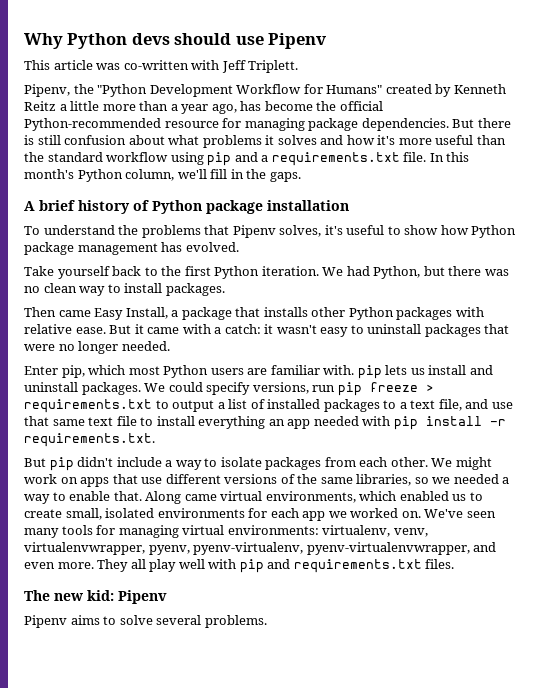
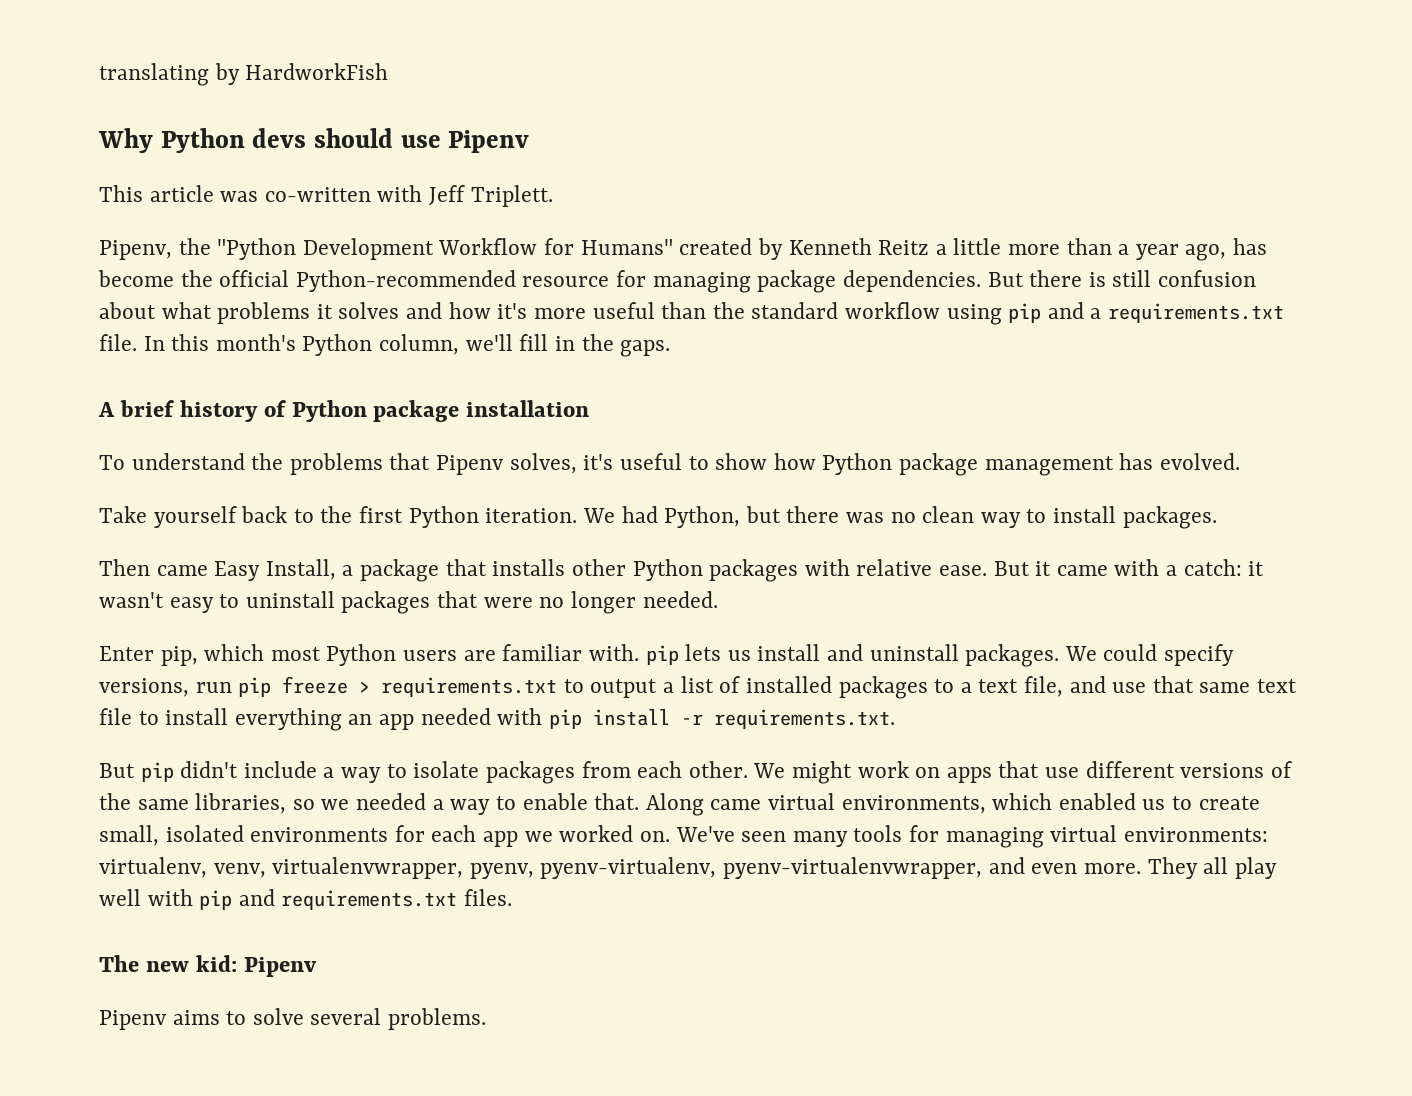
(24, 41) none -> [99,63,389,86] translating by HardworkFish //

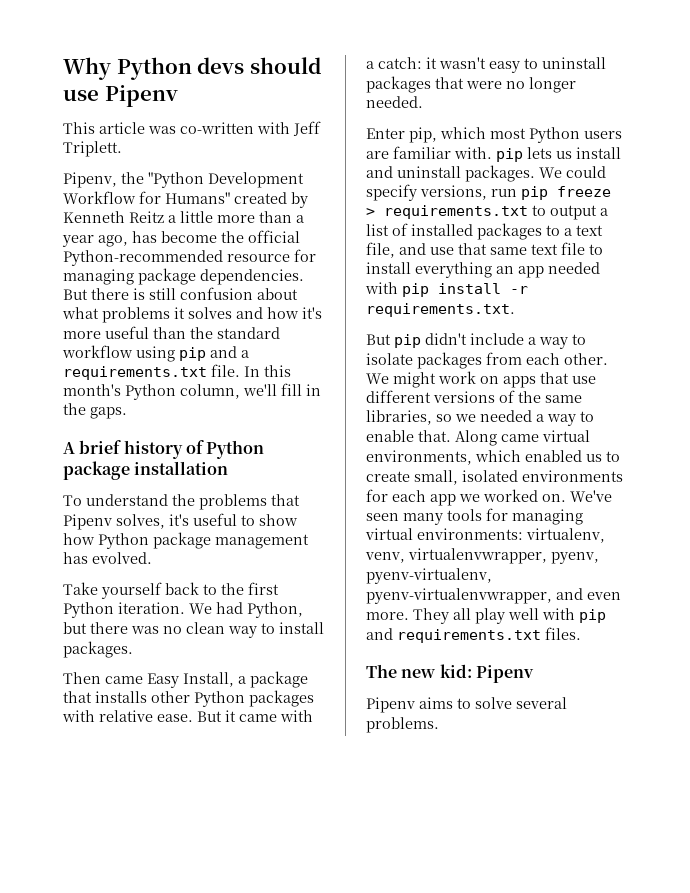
[99,63,389,86] translating by HardworkFish // -> (63, 68) none

